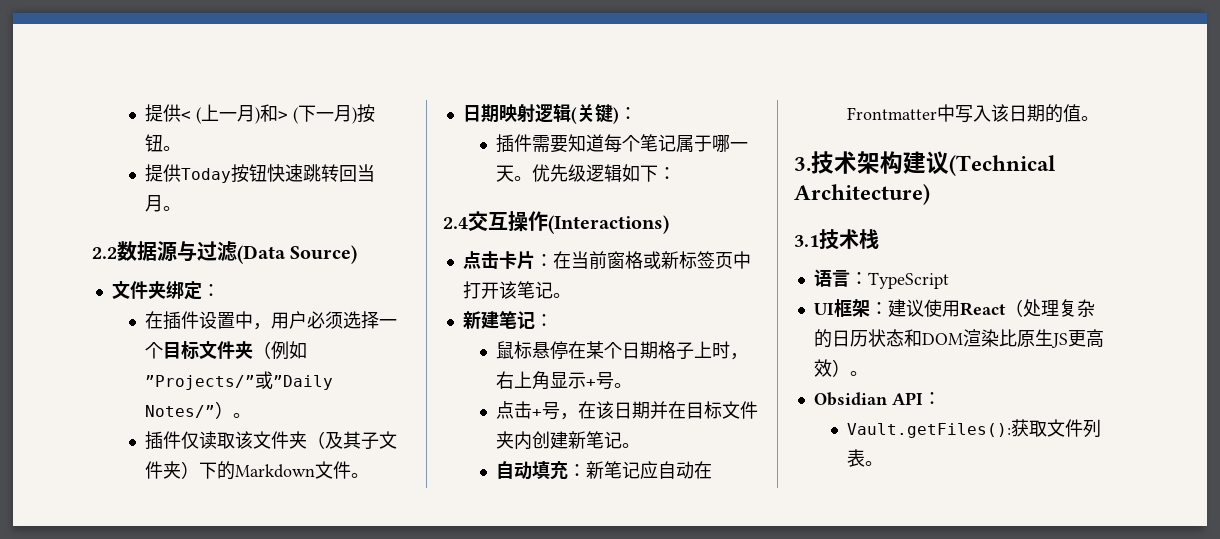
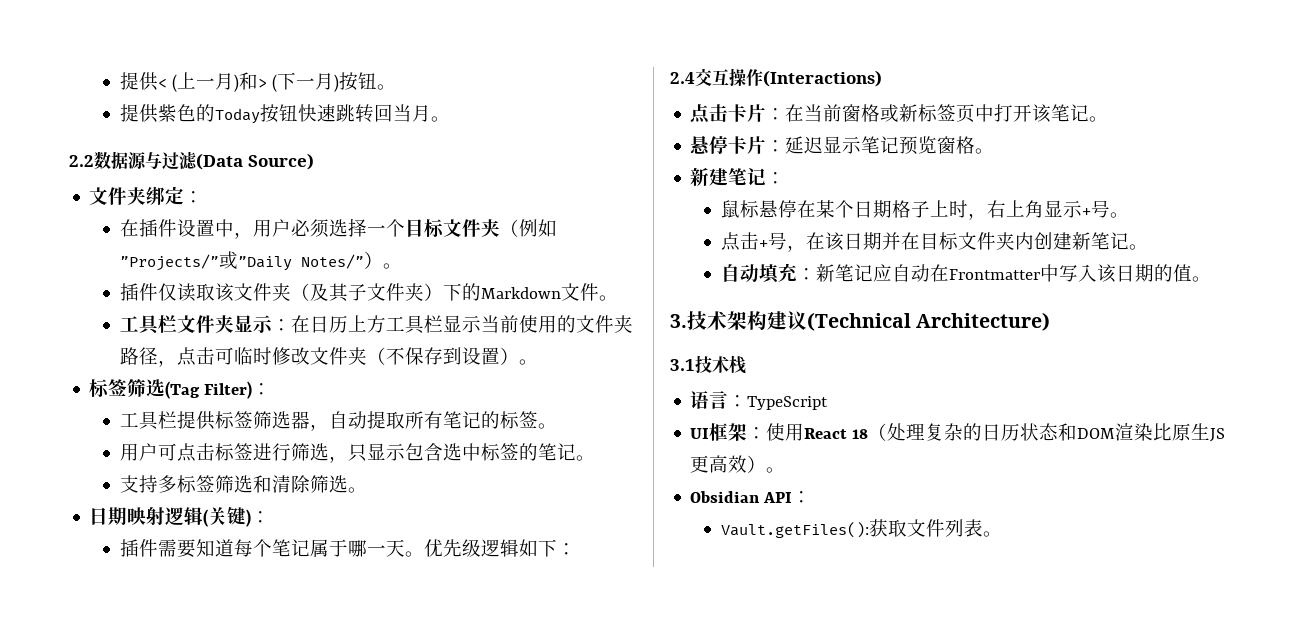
(181, 173) none -> [157,104,215,122] 紫色的
(369, 475) none -> [119,315,633,335] [119,347,538,367] [89,378,272,399] [119,411,557,431] [119,443,595,463] [119,475,367,493] // 工具栏文件夹显示：在日历上方工具栏显示当前使用的文件夹路径，点击可临时修改文件夹（不保存到设置）。 // 标签筛选(Tag Filter)： // 工具栏提供标签筛选器，自动提取所有笔记的标签。 // 用户可点击标签进行筛选，只显示包含选中标签的笔记。 // 支持多标签筛选和清除筛选。
(571, 295) none -> [690,135,995,155] // 悬停卡片：延迟显示笔记预览窗格。
[887,299,924,317] 建议 -> (767, 433) none
(1006, 309) none -> [852,429,869,439] 18

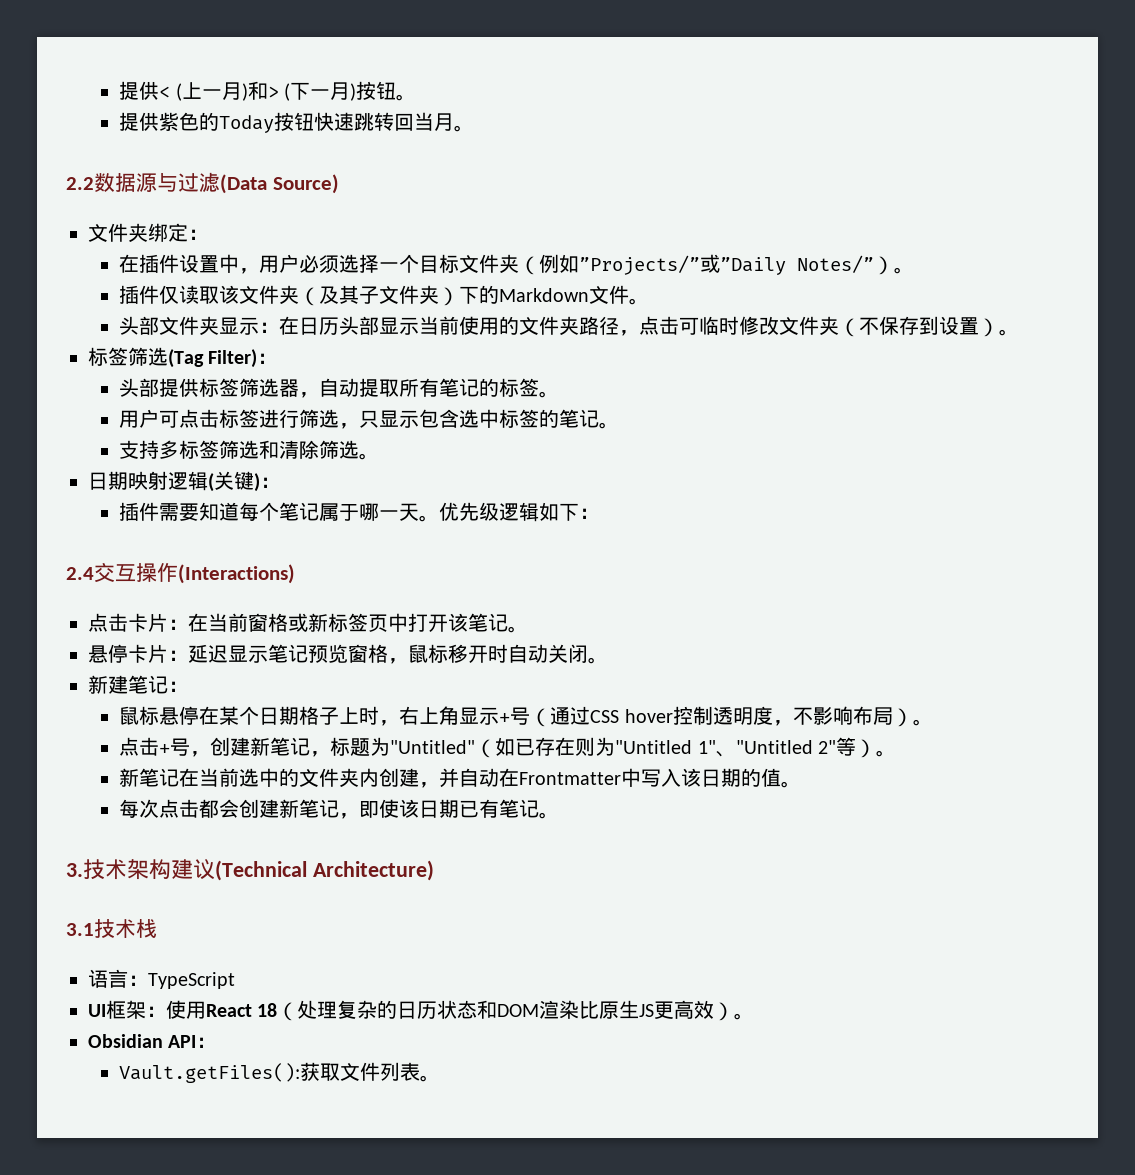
[119,315,177,335] 工具栏 -> [119,316,160,335] 头部
[347,315,443,334] 上方工具栏 -> [339,316,380,335] 头部
[119,411,177,430] 工具栏 -> [119,378,160,397] 头部
(976, 145) none -> [388,644,588,664] ，鼠标移开时自动关闭
[1109,212,1129,218] [720,232,1148,252] [720,263,892,284] 。 // 点击+号，在该日期并在目标文件夹内创建新笔记。 // 自动填充：新笔记应 -> [530,706,933,727] [119,737,897,758] [119,768,460,788] （通过CSS hover控制透明度，不影响布局）。 // 点击+号，创建新笔记，标题为"Untitled"（如已存在则为"Untitled 1"、"Untitled 2"等）。 // 新笔记在当前选中的文件夹内创建，并
(1211, 279) none -> [119,799,560,819] // 每次点击都会创建新笔记，即使该日期已有笔记。

